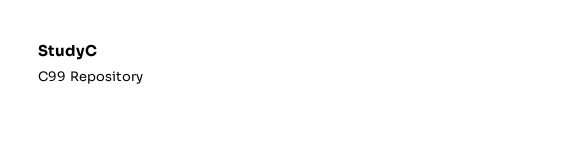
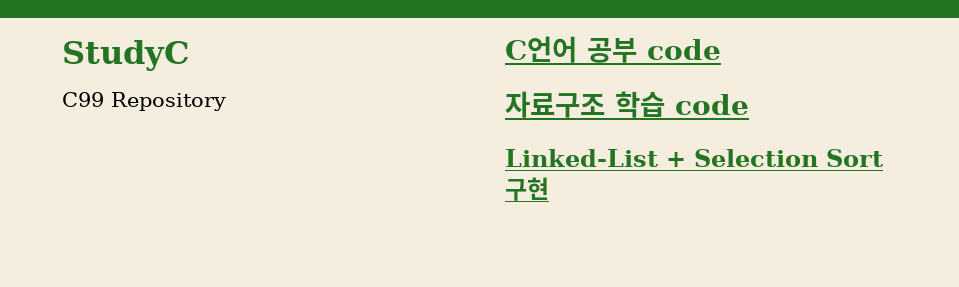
(143, 77) none -> [505,36,721,63] [505,91,749,118] [505,149,883,167] [505,177,549,201] // C언어 공부 code // 자료구조 학습 code // Linked-List + Selection Sort 구현

